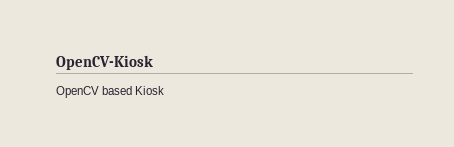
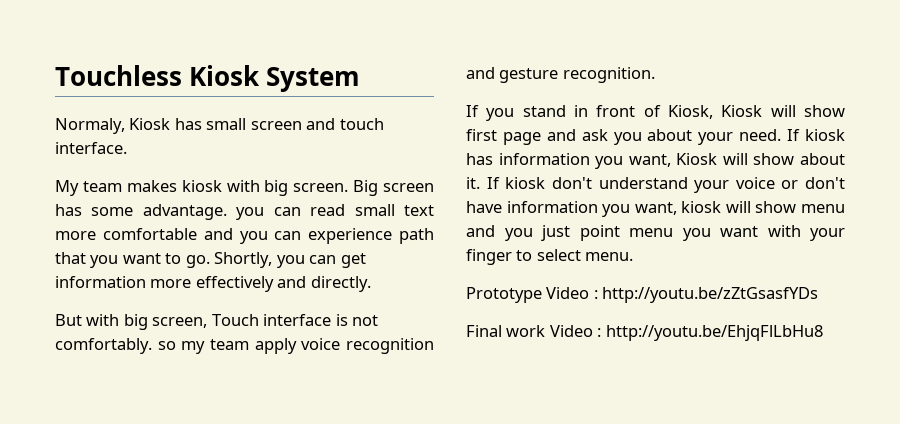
[56,55,153,70] [56,86,165,98] OpenCV-Kiosk // OpenCV based Kiosk -> [55,65,361,92] [55,118,384,134] [55,142,127,154] [55,180,434,196] [55,204,434,220] [55,228,434,244] [55,252,366,268] [55,276,371,292] [55,314,379,330] [55,338,434,354] [466,67,655,83] [466,105,845,121] [466,129,845,145] [466,153,845,169] [466,177,845,193] [466,201,845,217] [466,225,845,241] [466,249,634,265] [466,287,819,303] [466,325,823,341] Touchless Kiosk System // Normaly, Kiosk has small screen and touch interface. // My team makes kiosk with big screen. Big screen has some advantage. you can read small text more comfortable and you can experience path that you want to go. Shortly, you can get information more effectively and directly. // But with big screen, Touch interface is not comfortably. so my team apply voice recognition and gesture recognition. // If you stand in front of Kiosk, Kiosk will show first page and ask you about your need. If kiosk has information you want, Kiosk will show about it. If kiosk don't understand your voice or don't have information you want, kiosk will show menu and you just point menu you want with your finger to select menu. // Prototype Video : http://youtu.be/zZtGsasfYDs // Final work Video : http://youtu.be/EhjqFlLbHu8

